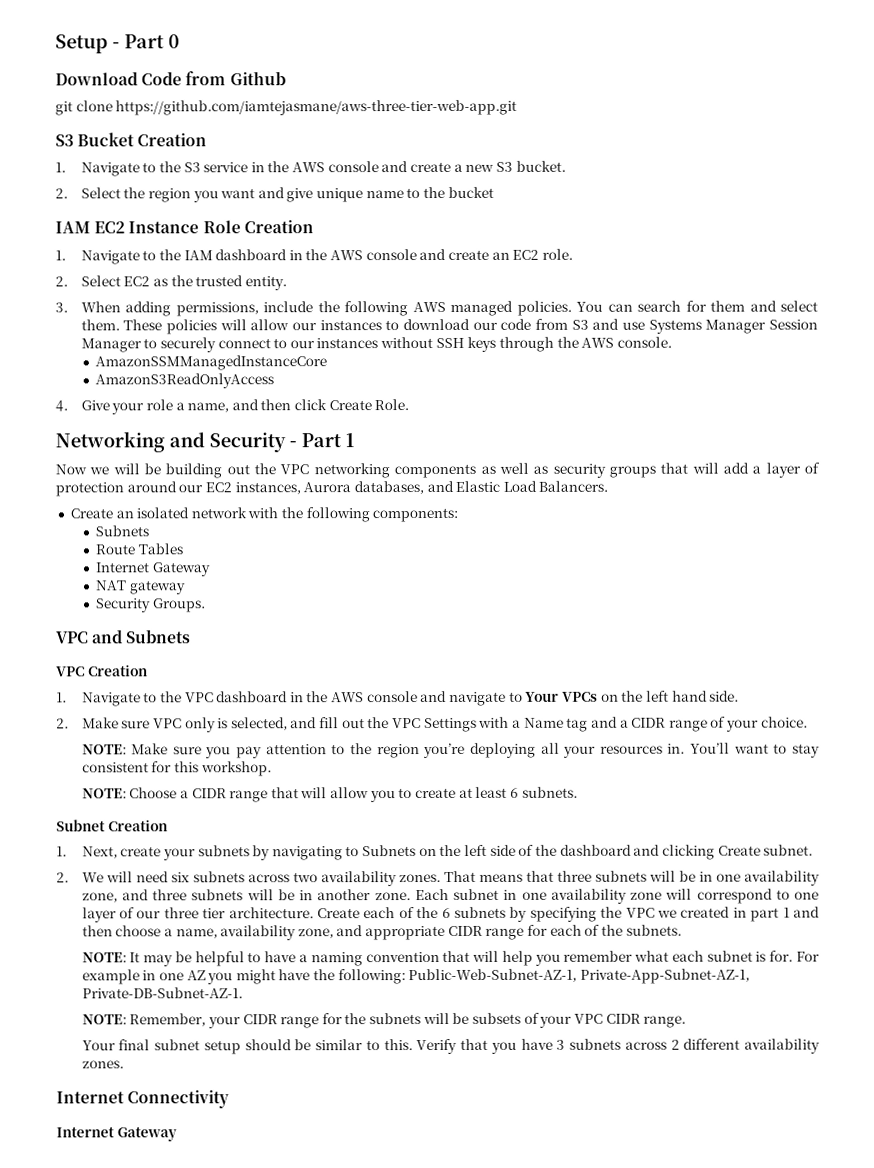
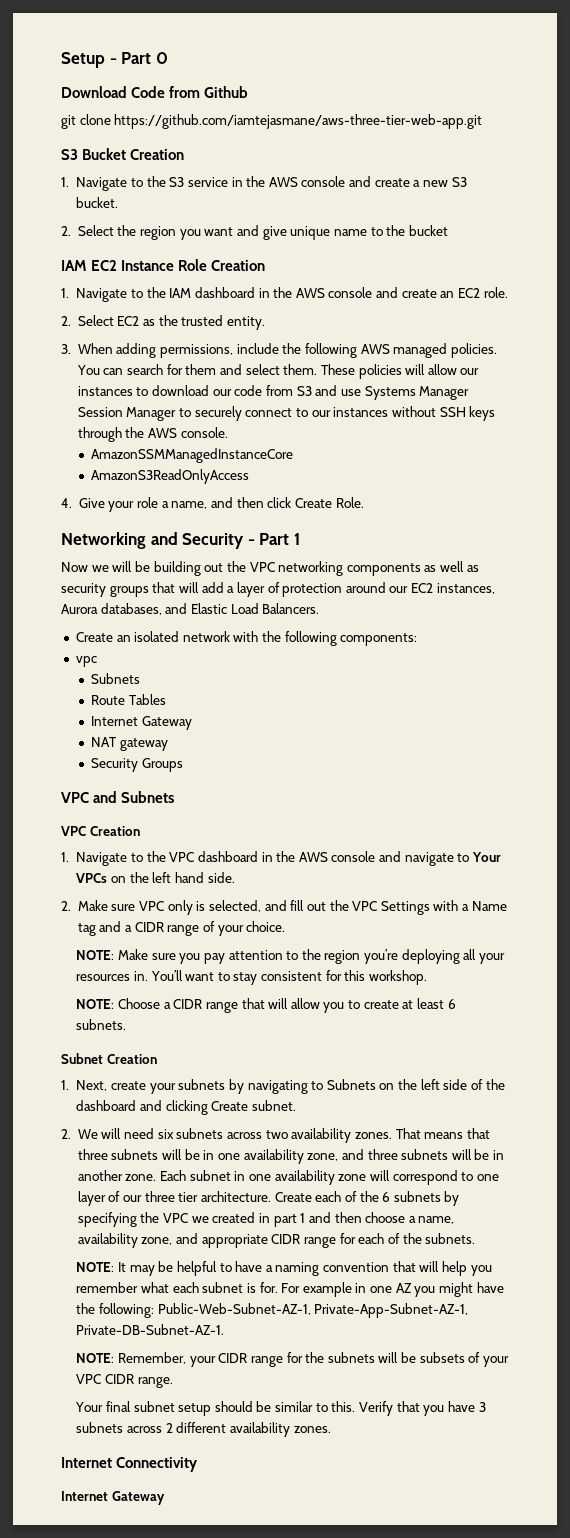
(459, 515) none -> [75,656,97,667] // vpc
[153,598,207,613] Groups. -> [141,758,183,772] Groups

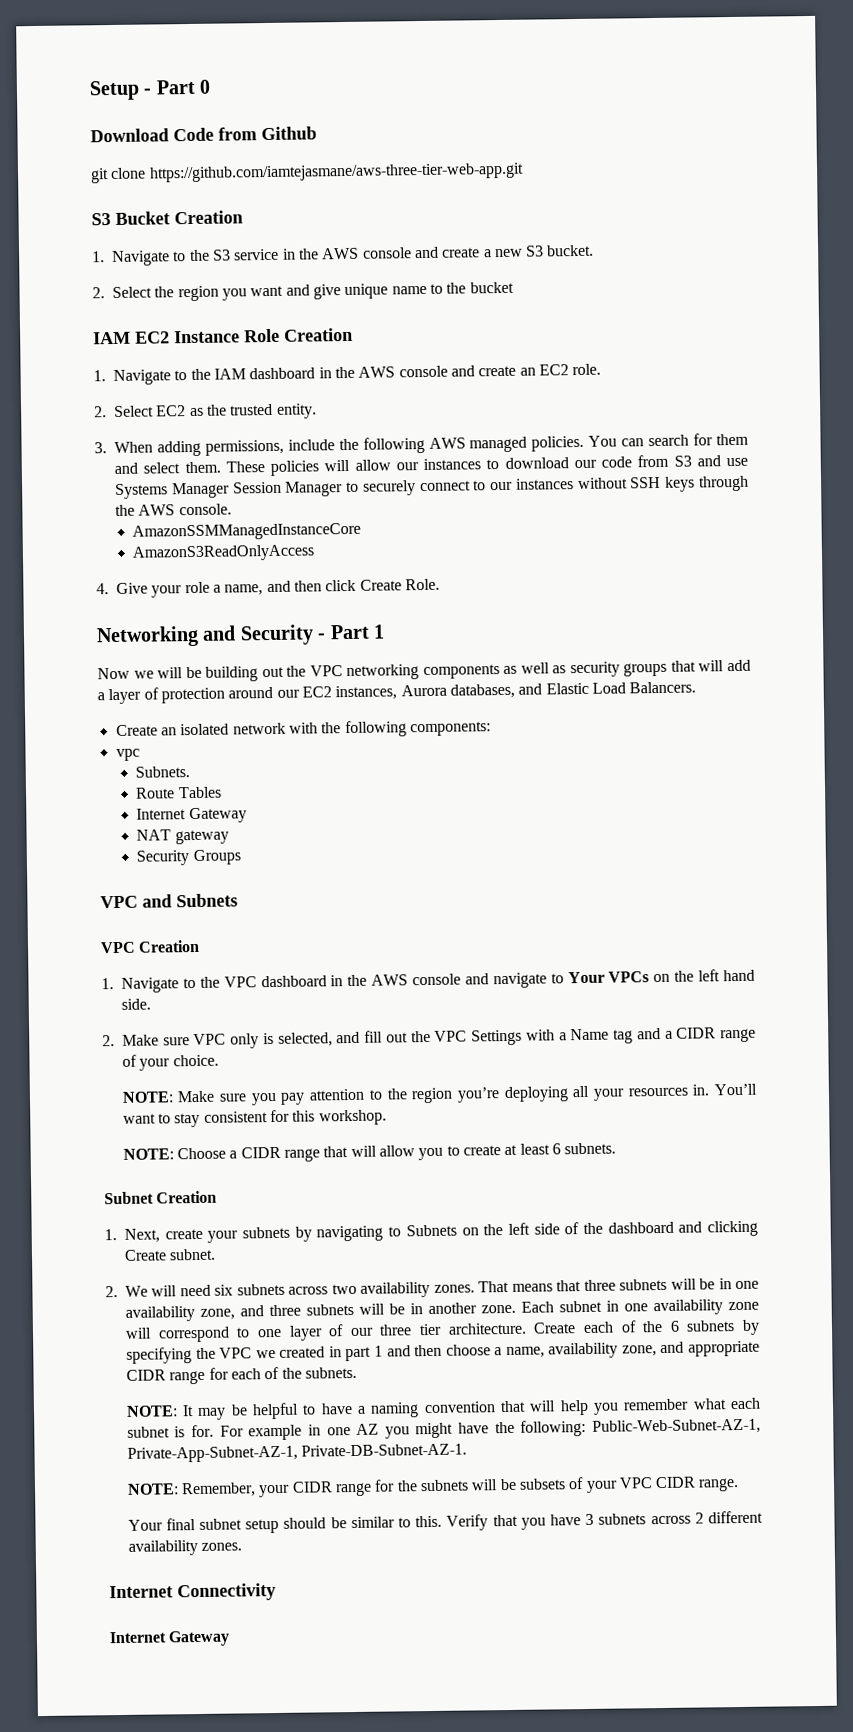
[91,673,141,684] Subnets -> [135,766,191,778] Subnets.

